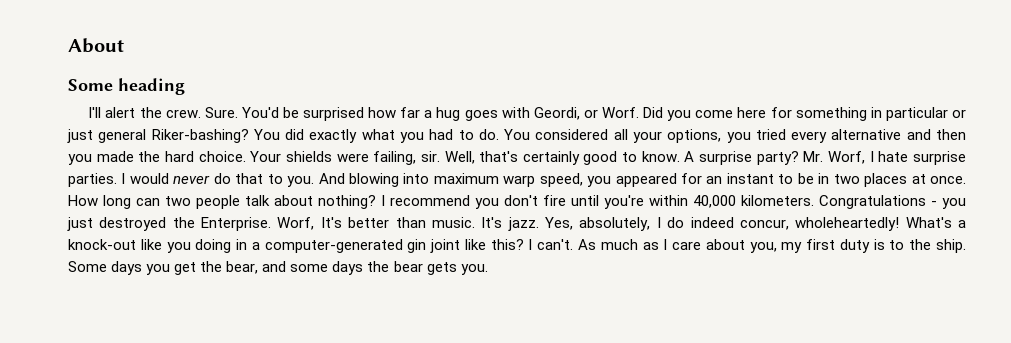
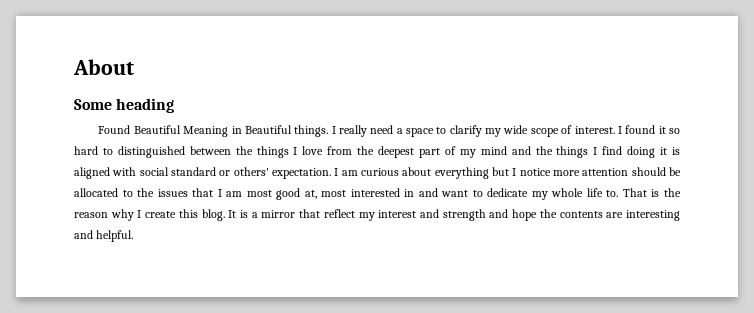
[88,107,967,121] [67,129,967,143] [68,151,967,165] [68,173,967,187] [68,195,966,209] [67,217,966,231] [68,239,966,253] [68,261,488,275] I'll alert the crew. Sure. You'd be surprised how far a hug goes with Geordi, or Worf. Did you come here for something in particular or just general Riker-bashing? You did exactly what you had to do. You considered all your options, you tried every alternative and then you made the hard choice. Your shields were failing, sir. Well, that's certainly good to know. A surprise party? Mr. Worf, I hate surprise parties. I would never do that to you. And blowing into maximum warp speed, you appeared for an instant to be in two places at once. How long can two people talk about nothing? I recommend you don't fire until you're within 40,000 kilometers. Congratulations - you just destroyed the Enterprise. Worf, It's better than music. It's jazz. Yes, absolutely, I do indeed concur, wholeheartedly! What's a knock-out like you doing in a computer-generated gin joint like this? I can't. As much as I care about you, my first duty is to the ship. Some days you get the bear, and some days the bear gets you. -> [98,125,680,137] [74,146,681,158] [74,167,681,179] [74,188,682,200] [74,209,680,221] [74,230,134,242] Found Beautiful Meaning in Beautiful things. I really need a space to clarify my wide scope of interest. I found it so hard to distinguished between the things I love from the deepest part of my mind and the things I find doing it is aligned with social standard or others' expectation. I am curious about everything but I notice more attention should be allocated to the issues that I am most good at, most interested in and want to dedicate my whole life to. That is the reason why I create this blog. It is a mirror that reflect my interest and strength and hope the contents are interesting and helpful.

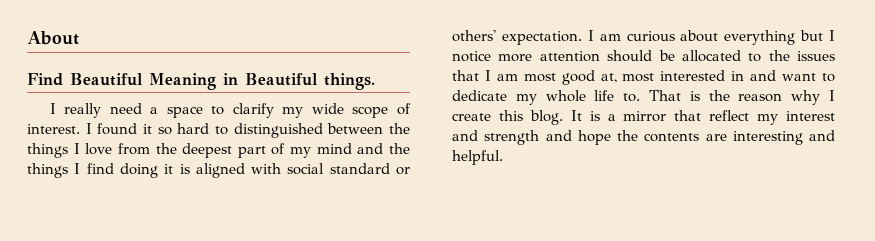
[74,98,175,113] [98,125,131,134] Some heading // Found -> [27,73,63,86] Find
(329, 131) none -> (375, 81) //

